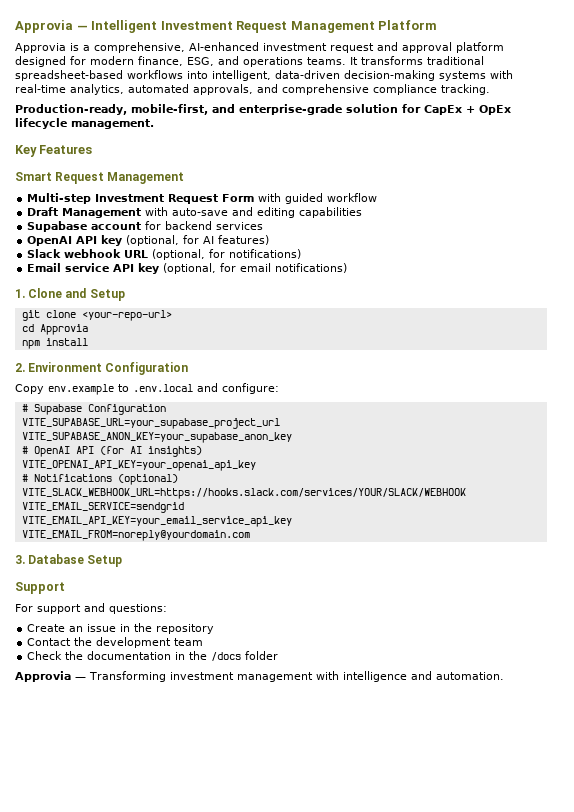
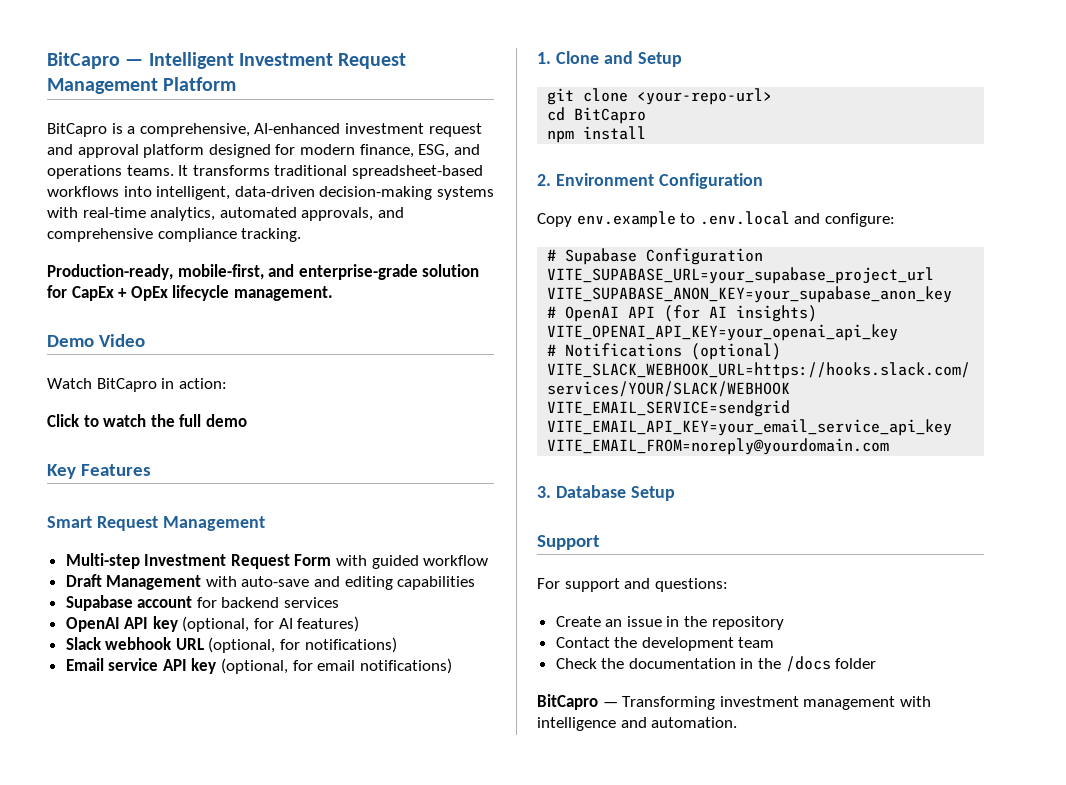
[15,20,73,33] Approvia -> [47,52,120,69] BitCapro
[15,43,66,53] Approvia -> [47,123,107,137] BitCapro
(154, 124) none -> [47,334,145,347] [47,378,227,392] [47,414,247,427] // Demo Video // Watch BitCapro in action: // Click to watch the full demo
[39,324,88,335] Approvia -> [574,107,647,124] BitCapro
[15,671,71,682] Approvia -> [537,694,598,710] BitCapro

